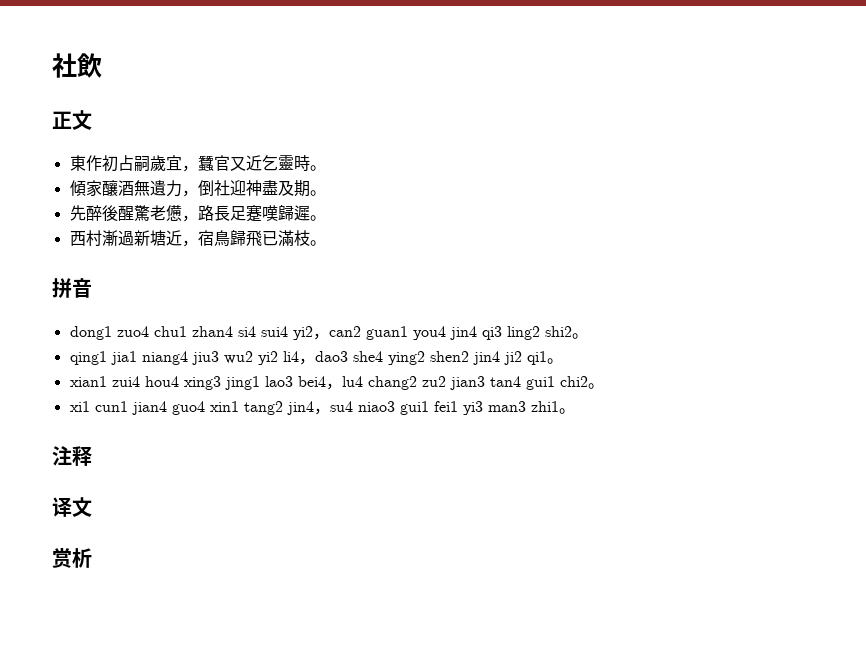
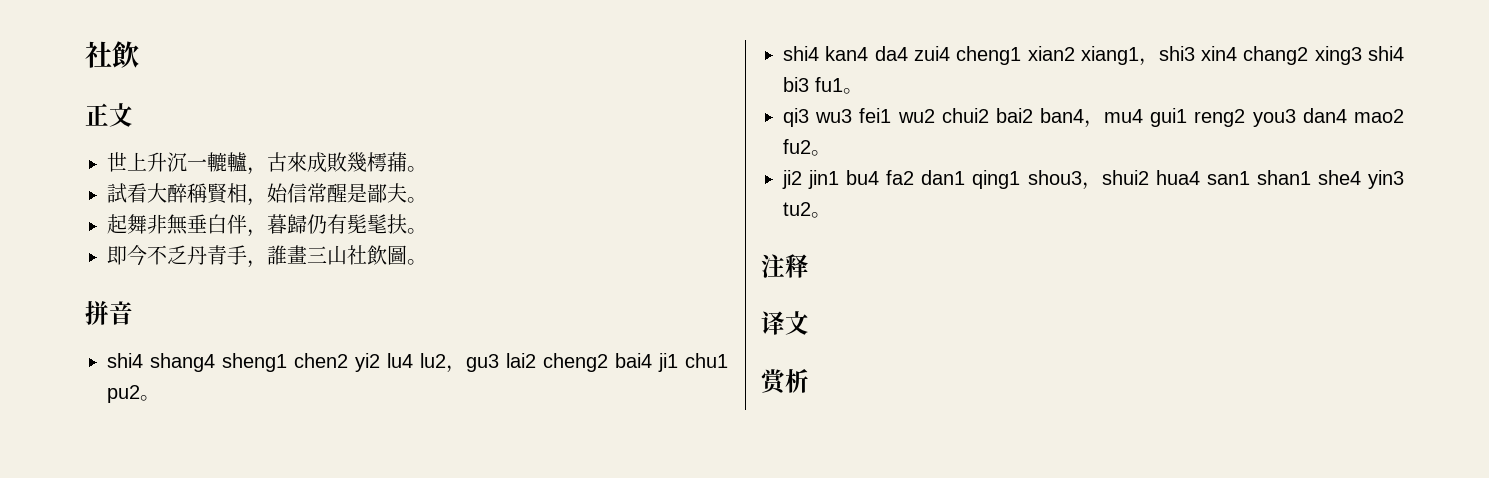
[69,155,326,172] [69,180,326,197] [69,205,326,222] [69,230,326,247] [52,278,92,298] [69,326,588,340] [69,351,563,365] [69,376,604,390] [69,401,559,415] 東作初占嗣歲宜，蠶官又近乞靈時。 // 傾家釀酒無遺力，倒社迎神盡及期。 // 先醉後醒驚老憊，路長足蹇嘆歸遲。 // 西村漸過新塘近，宿鳥歸飛已滿枝。 // 拼音 // dong1 zuo4 chu1 zhan4 si4 sui4 yi2，can2 guan1 you4 jin4 qi3 ling2 shi2。 // qing1 jia1 niang4 jiu3 wu2 yi2 li4，dao3 she4 ying2 shen2 jin4 ji2 qi1。 // xian1 zui4 hou4 xing3 jing1 lao3 bei4，lu4 chang2 zu2 jian3 tan4 gui1 chi2。 // xi1 cun1 jian4 guo4 xin1 tang2 jin4，su4 niao3 gui1 fei1 yi3 man3 zhi1 -> [107,152,427,175] [107,183,427,206] [107,214,427,237] [107,245,427,268] [85,301,133,325] [107,353,728,373] [107,385,160,403] [783,46,1404,66] [783,77,863,94] [783,108,1404,128] [783,139,831,156] [782,170,1404,190] [783,202,811,216] 世上升沉一轆轤，古來成敗幾樗蒱。 // 試看大醉稱賢相，始信常醒是鄙夫。 // 起舞非無垂白伴，暮歸仍有髧髦扶。 // 即今不乏丹青手，誰畫三山社飲圖。 // 拼音 // shi4 shang4 sheng1 chen2 yi2 lu4 lu2，gu3 lai2 cheng2 bai4 ji1 chu1 pu2。 // shi4 kan4 da4 zui4 cheng1 xian2 xiang1，shi3 xin4 chang2 xing3 shi4 bi3 fu1。 // qi3 wu3 fei1 wu2 chui2 bai2 ban4，mu4 gui1 reng2 you3 dan4 mao2 fu2。 // ji2 jin1 bu4 fa2 dan1 qing1 shou3，shui2 hua4 san1 shan1 she4 yin3 tu2

